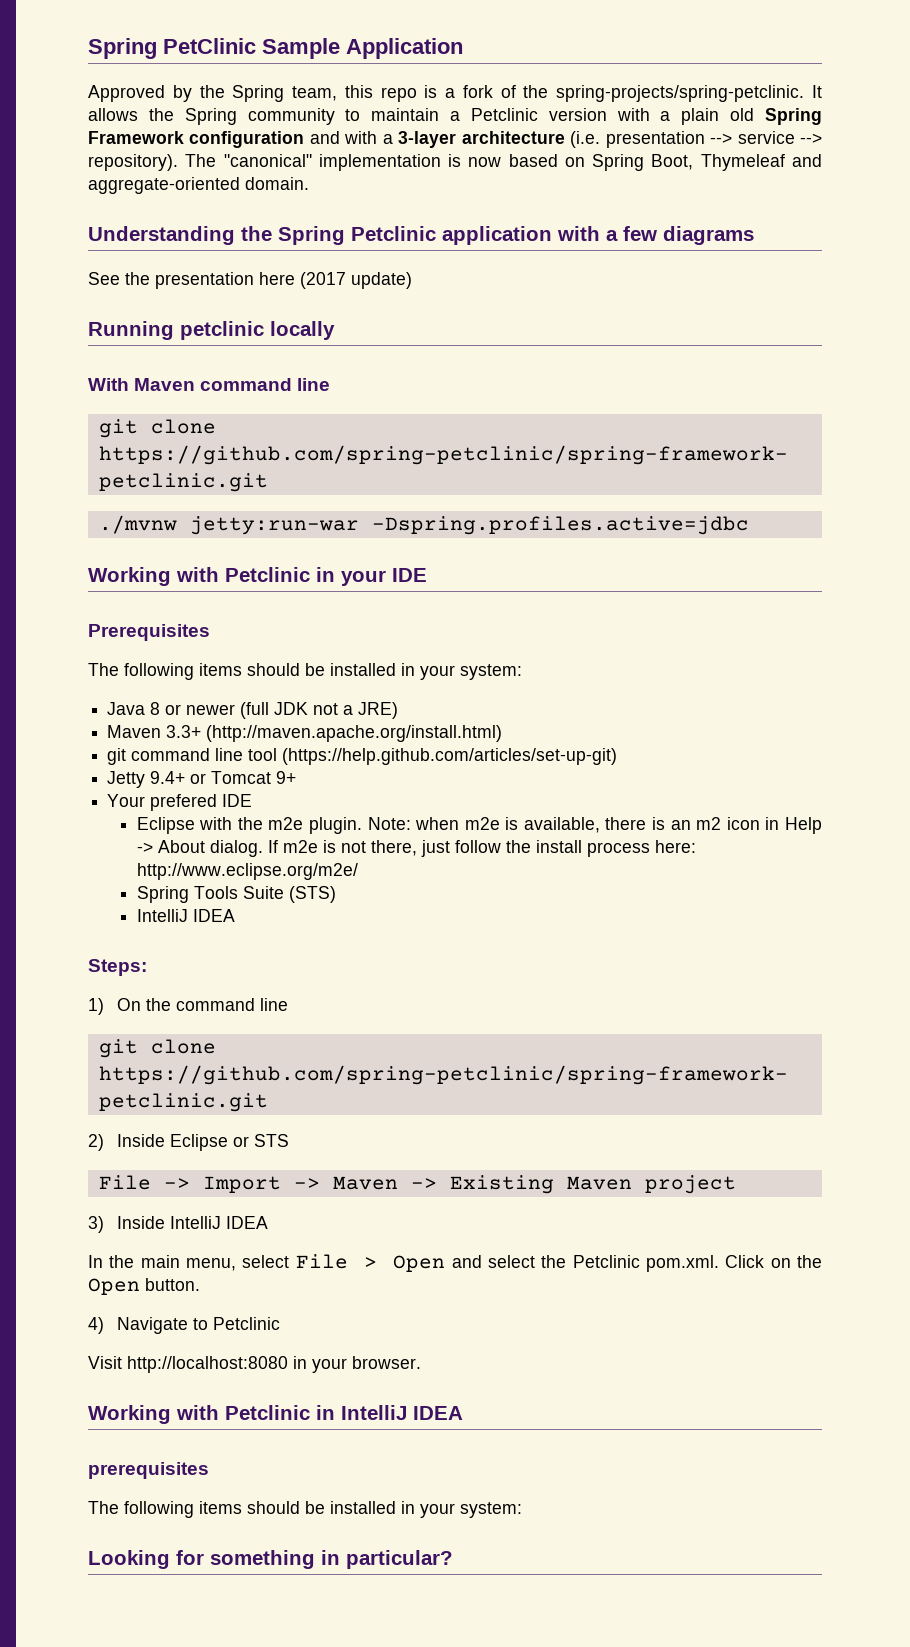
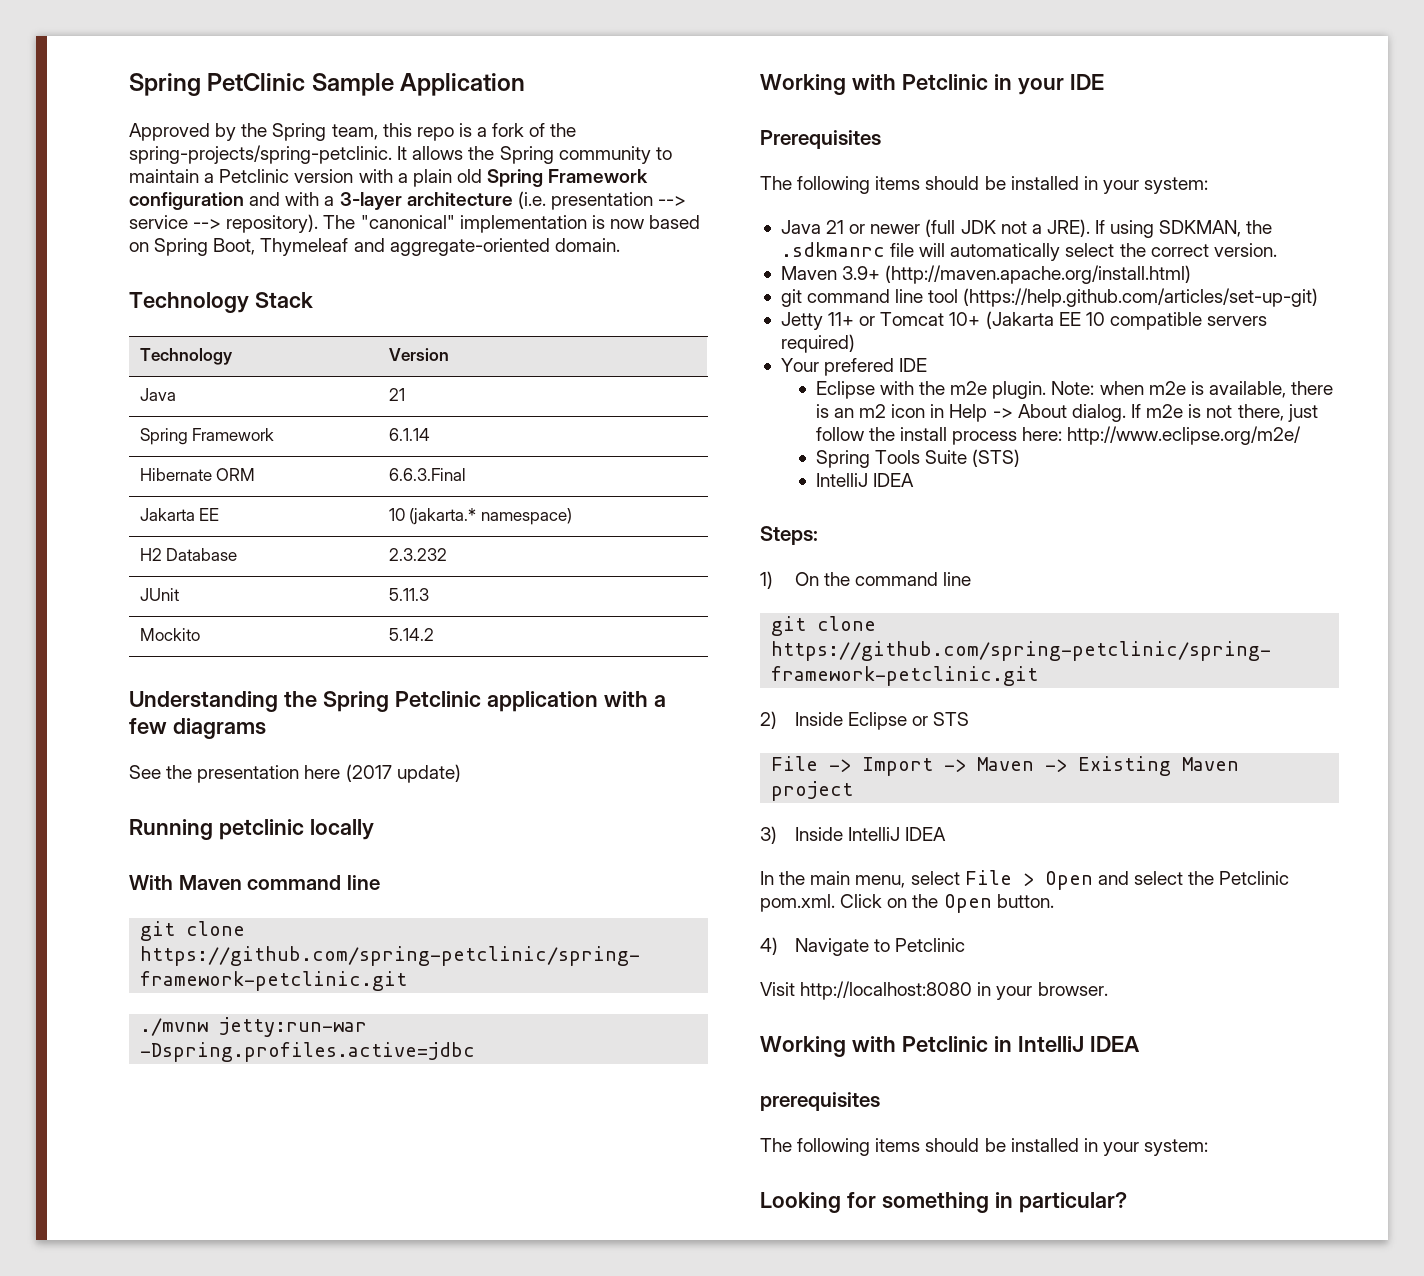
(309, 183) none -> [129,292,313,313] [139,348,233,365] [388,348,449,361] [139,388,176,401] [388,388,405,401] [139,428,275,445] [388,428,430,441] [139,468,256,481] [388,468,466,481] [139,508,220,521] [388,508,572,525] [139,548,238,561] [388,548,447,561] [139,588,179,601] [388,588,429,601] [139,628,200,641] [388,628,434,641] // Technology Stack // Technology | Version // Java | 21 // Spring Framework | 6.1.14 // Hibernate ORM | 6.6.3.Final // Jakarta EE | 10 (jakarta.* namespace) // H2 Database | 2.3.232 // JUnit | 5.11.3 // Mockito | 5.14.2
[150,702,161,715] 8 -> [826,220,845,234] 21
[358,702,399,719] [107,725,202,738] JRE) // Maven 3.3+ -> [1046,219,1273,238] [780,242,1277,261] [780,266,881,280] JRE). If using SDKMAN, the .sdkmanrc file will automatically select the correct version. // Maven 3.9+
[150,771,186,784] 9.4+ -> [828,312,855,326] 11+
[276,771,297,784] 9+ -> [949,311,1268,330] [780,334,855,353] 10+ (Jakarta EE 10 compatible servers required)

